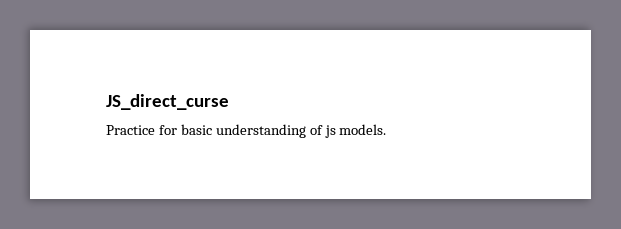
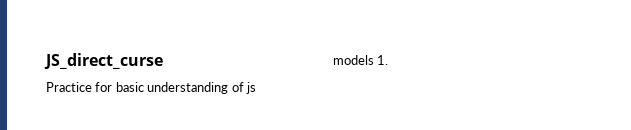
[339,124,387,135] models. -> [333,55,389,65] models 1.

